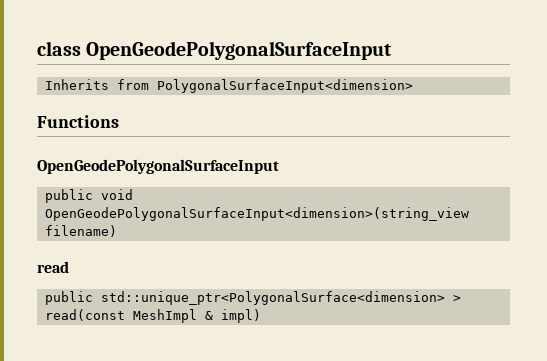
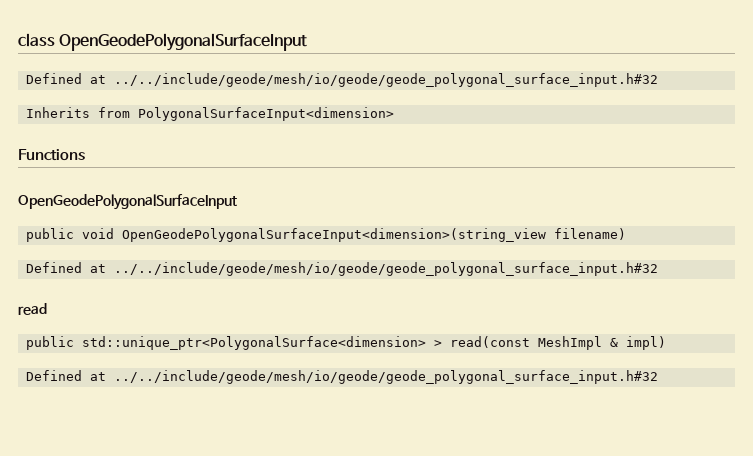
(393, 50) none -> [26,73,659,87] // Defined at ../../include/geode/mesh/io/geode/geode_polygonal_surface_input.h#32
(118, 231) none -> [26,262,659,276] // Defined at ../../include/geode/mesh/io/geode/geode_polygonal_surface_input.h#32
(262, 316) none -> [26,370,659,384] // Defined at ../../include/geode/mesh/io/geode/geode_polygonal_surface_input.h#32

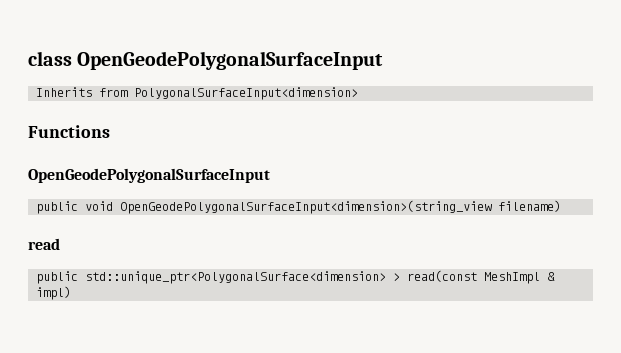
[26,73,659,87] // Defined at ../../include/geode/mesh/io/geode/geode_polygonal_surface_input.h#32 -> (384, 60) none
[26,262,659,276] // Defined at ../../include/geode/mesh/io/geode/geode_polygonal_surface_input.h#32 -> (562, 206) none
[26,370,659,384] // Defined at ../../include/geode/mesh/io/geode/geode_polygonal_surface_input.h#32 -> (72, 293) none

